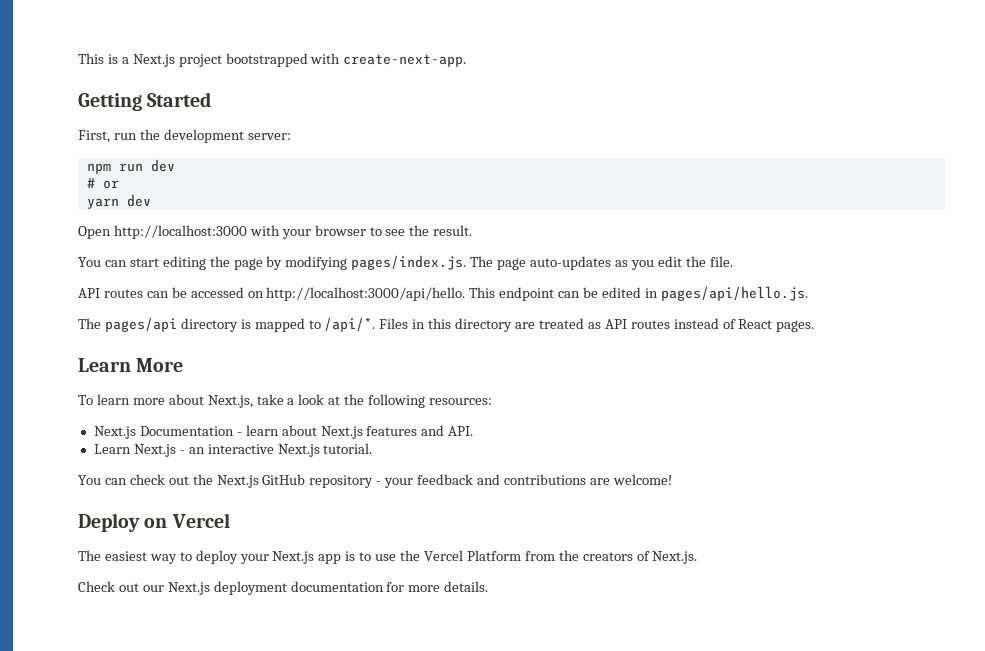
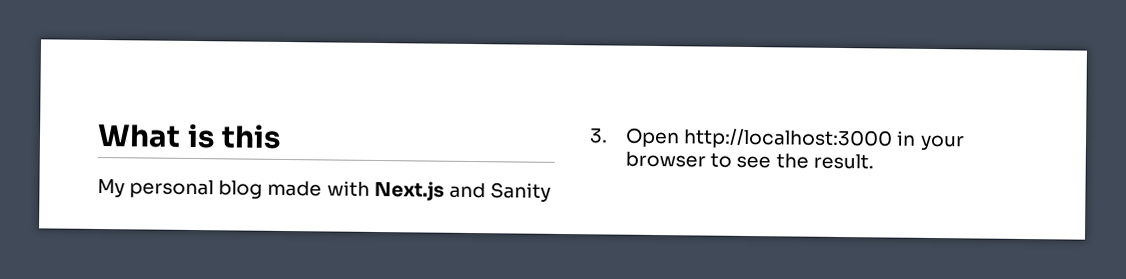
[78,53,467,67] [78,92,212,111] [78,129,291,143] [86,159,175,174] [86,178,119,189] [86,194,151,209] This is a Next.js project bootstrapped with create-next-app. // Getting Started // First, run the development server: // npm run dev // # or // yarn dev // -> [97,123,281,149] [97,178,551,202] [589,128,608,144] What is this // My personal blog made with Next.js and Sanity // 3.
[249,225,280,236] with -> [896,130,917,146] in
[78,255,733,270] [78,286,808,301] [78,317,815,332] [78,358,184,372] [78,394,493,408] [93,425,474,439] [93,443,373,457] [78,474,672,488] [78,513,230,532] [78,550,698,564] [78,581,489,595] // You can start editing the page by modifying pages/index.js. The page auto-updates as you edit the file. // API routes can be accessed on http://localhost:3000/api/hello. This endpoint can be edited in pages/api/hello.js. // The pages/api directory is mapped to /api/*. Files in this directory are treated as API routes instead of React pages. // Learn More // To learn more about Next.js, take a look at the following resources: // Next.js Documentation - learn about Next.js features and API. // Learn Next.js - an interactive Next.js tutorial. // You can check out the Next.js GitHub repository - your feedback and contributions are welcome! // Deploy on Vercel // The easiest way to deploy your Next.js app is to use the Vercel Platform from the creators of Next.js. // Check out our Next.js deployment documentation for more details. -> (874, 161) none

